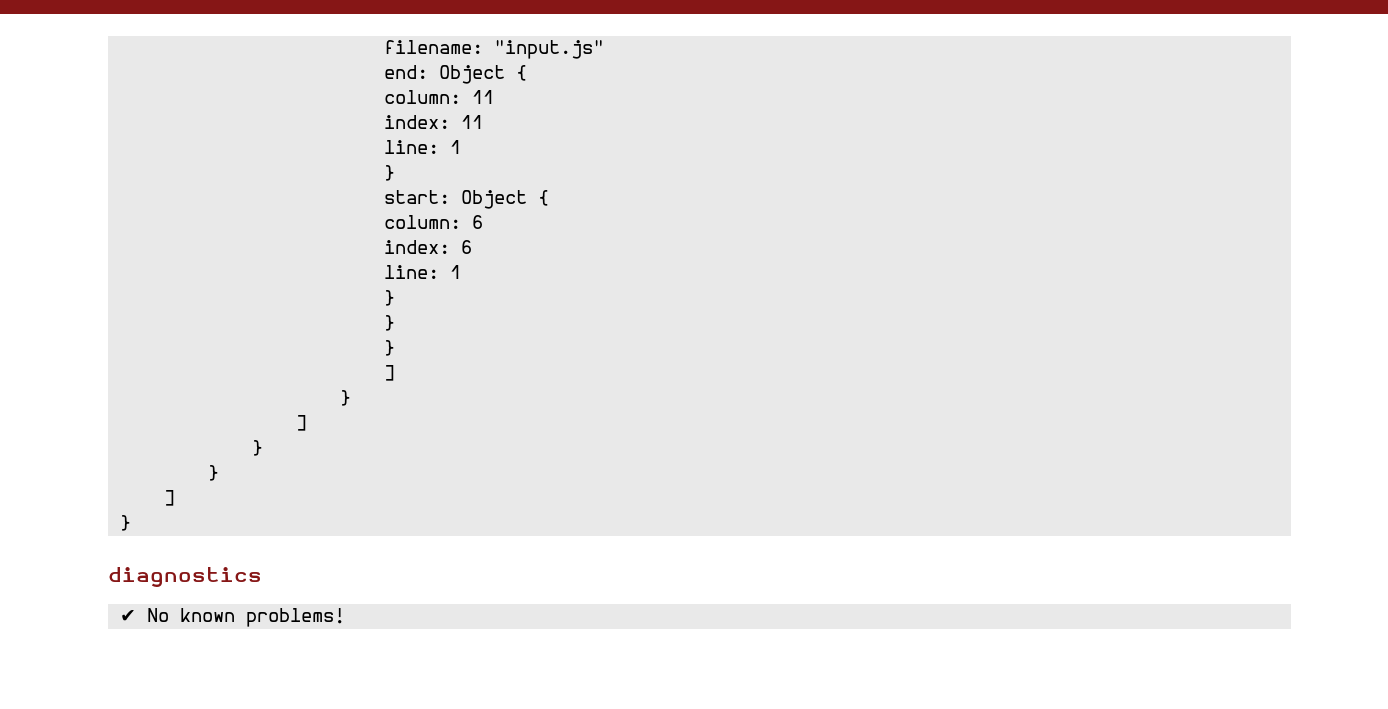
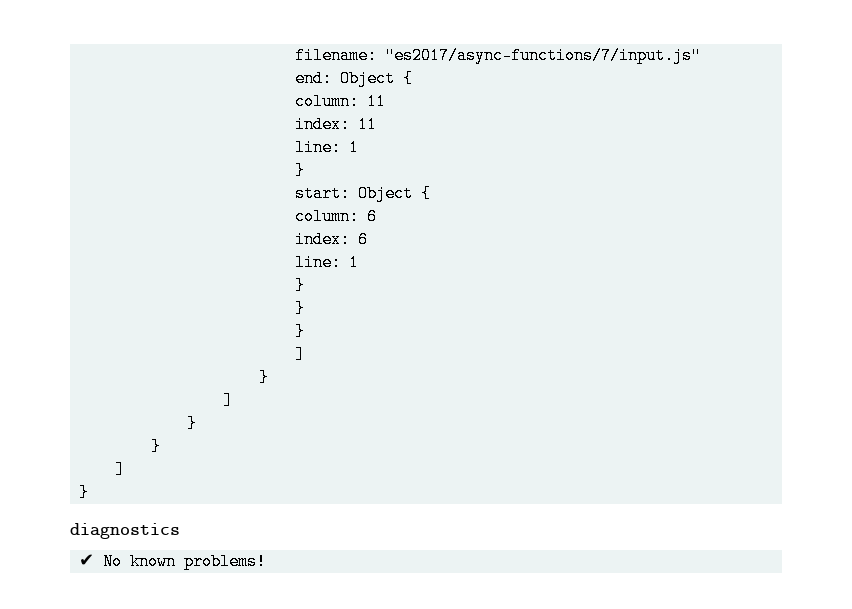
[494,40,605,59] "input.js" -> [385,47,701,64] "es2017/async-functions/7/input.js"

